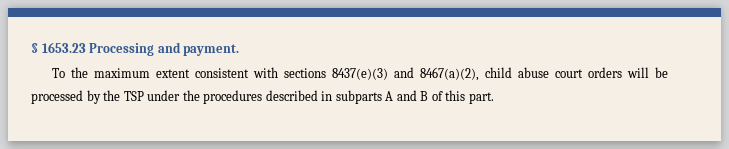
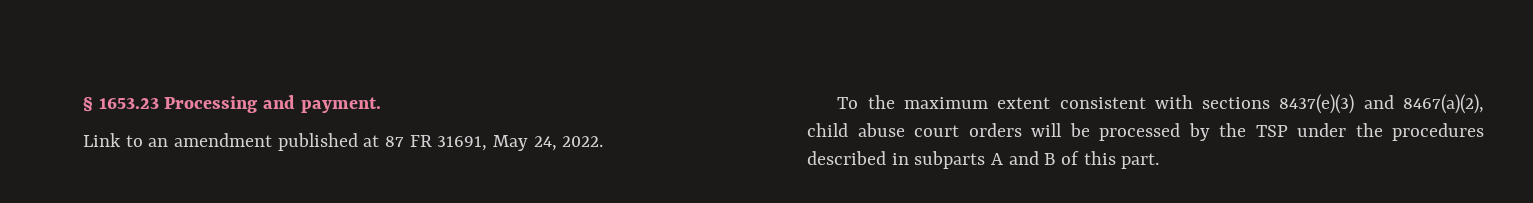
(240, 50) none -> [83,133,604,151] // Link to an amendment published at 87 FR 31691, May 24, 2022.

